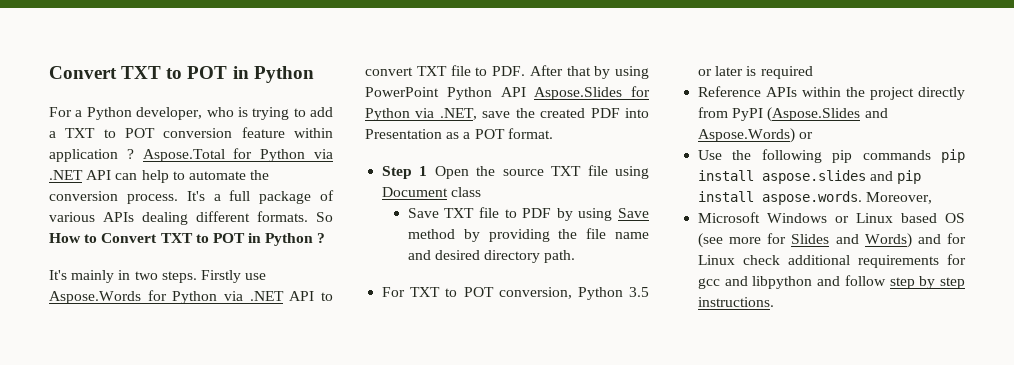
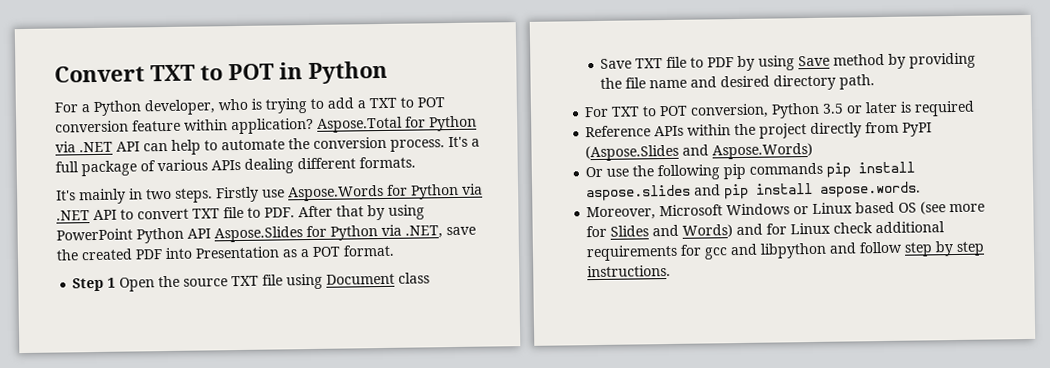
[49,149,134,162] application ? -> [231,117,314,135] application?
[316,212,333,222] [49,233,326,246] So How to Convert TXT to POT in Python ? -> (416, 162) none
[799,132,814,139] [698,150,723,160] or // Use -> [585,166,630,178] // Or use
(863, 198) none -> (922, 189) //
(933, 198) // -> (657, 213) none

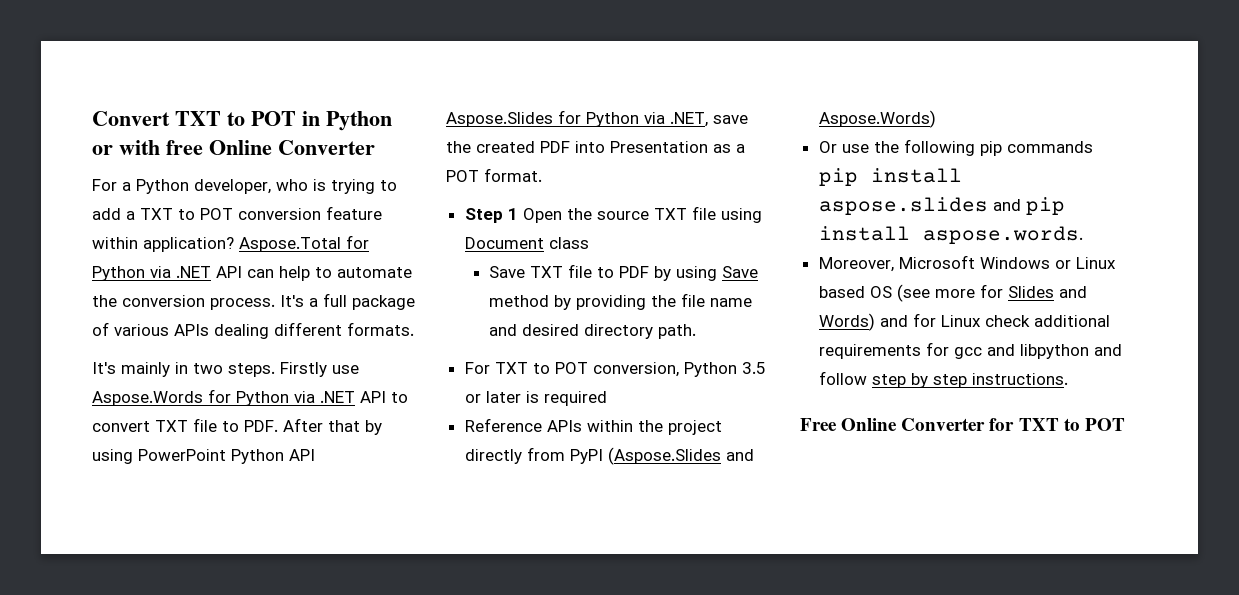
(388, 72) none -> [92,140,375,155] or with free Online Converter
(672, 271) none -> [800,418,1125,431] // Free Online Converter for TXT to POT

